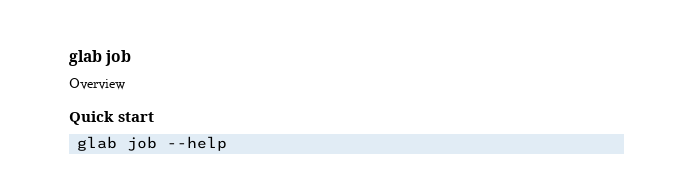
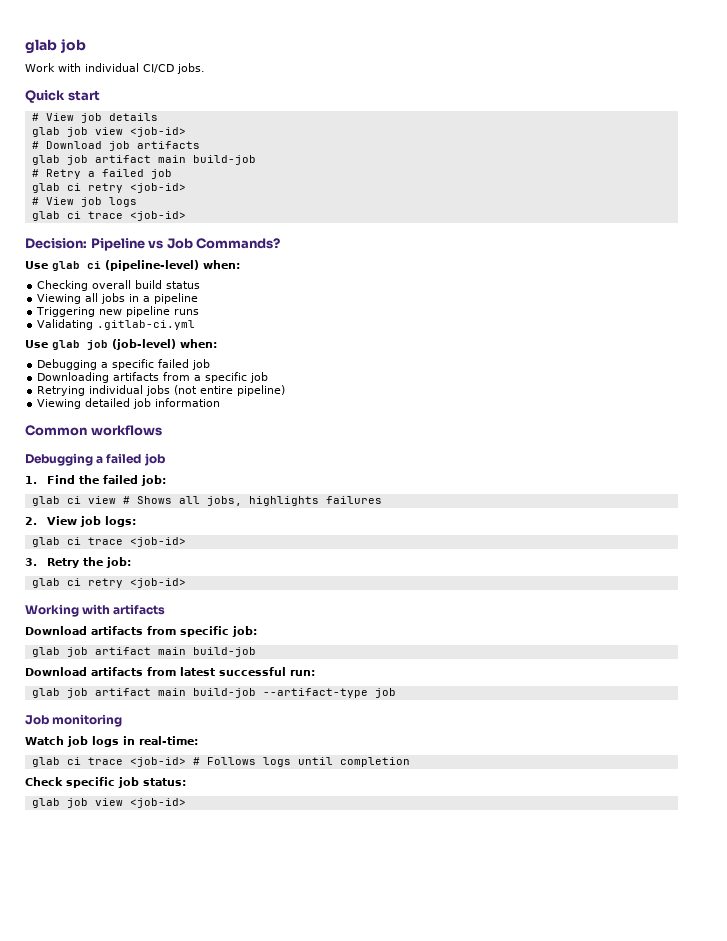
[69,78,125,90] [69,111,155,125] [77,136,228,151] Overview // Quick start // glab job --help -> [25,63,205,74] [25,90,100,103] [31,113,158,123] [31,127,186,137] [31,141,200,151] [31,155,256,165] [31,169,172,179] [31,183,186,193] [31,197,137,207] [31,211,186,221] [25,238,281,251] [25,260,240,271] [37,280,201,291] [37,293,199,304] [36,306,200,317] [37,319,196,330] [25,339,217,350] [37,359,211,370] [37,372,269,383] [37,385,286,396] [37,398,221,409] [25,425,162,436] [25,453,165,466] [25,475,166,486] [31,496,382,506] [25,516,136,527] [31,537,186,547] [25,557,131,568] [31,578,186,588] [25,604,166,617] [25,626,257,637] [31,647,256,657] [25,667,315,676] [31,688,396,698] [25,714,123,727] [25,736,198,747] [31,757,410,767] [25,777,186,788] [31,798,186,808] Work with individual CI/CD jobs. // Quick start // # View job details // glab job view <job-id> // # Download job artifacts // glab job artifact main build-job // # Retry a failed job // glab ci retry <job-id> // # View job logs // glab ci trace <job-id> // Decision: Pipeline vs Job Commands? // Use glab ci (pipeline-level) when: // Checking overall build status // Viewing all jobs in a pipeline // Triggering new pipeline runs // Validating .gitlab-ci.yml // Use glab job (job-level) when: // Debugging a specific failed job // Downloading artifacts from a specific job // Retrying individual jobs (not entire pipeline) // Viewing detailed job information // Common workflows // Debugging a failed job // 1. Find the failed job: // glab ci view # Shows all jobs, highlights failures // 2. View job logs: // glab ci trace <job-id> // 3. Retry the job: // glab ci retry <job-id> // Working with artifacts // Download artifacts from specific job: // glab job artifact main build-job // Download artifacts from latest successful run: // glab job artifact main build-job --artifact-type job // Job monitoring // Watch job logs in real-time: // glab ci trace <job-id> # Follows logs until completion // Check specific job status: // glab job view <job-id>

